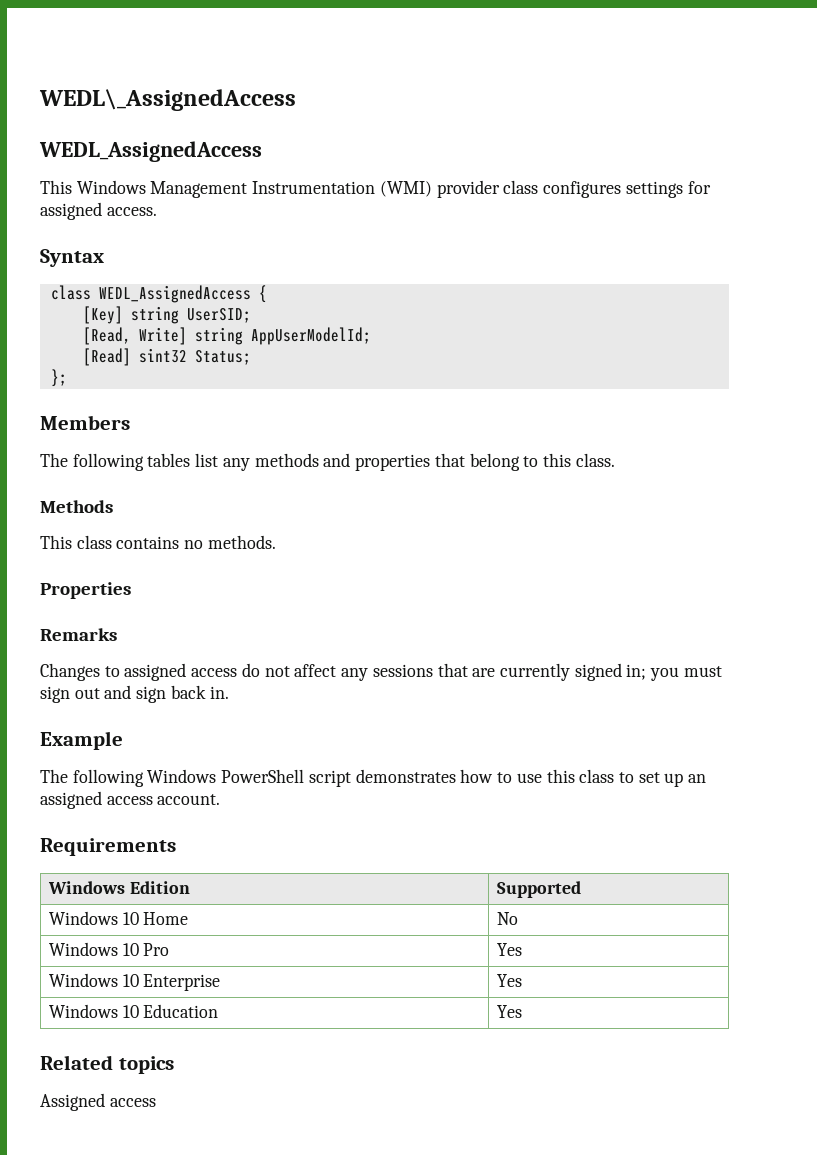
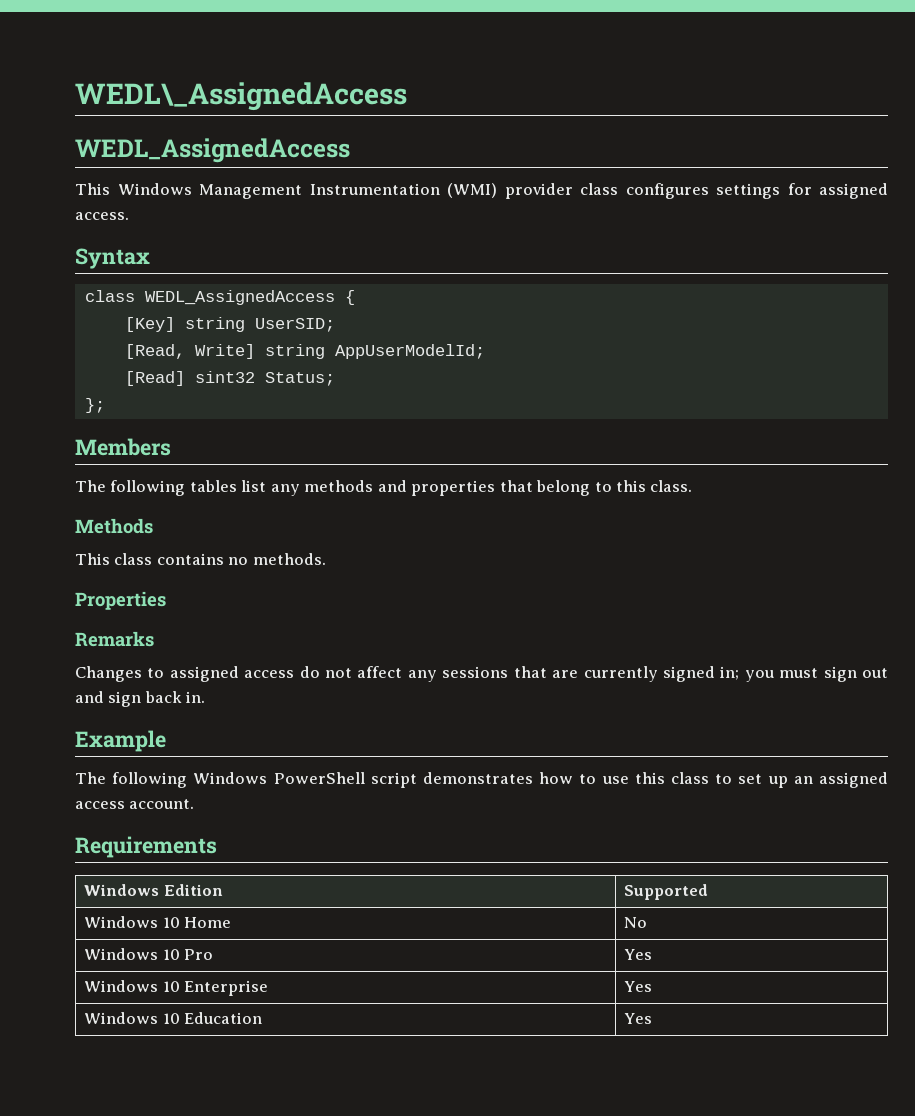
[40,1055,174,1074] [40,1093,156,1111] // Related topics // Assigned access -> (653, 1018) none

